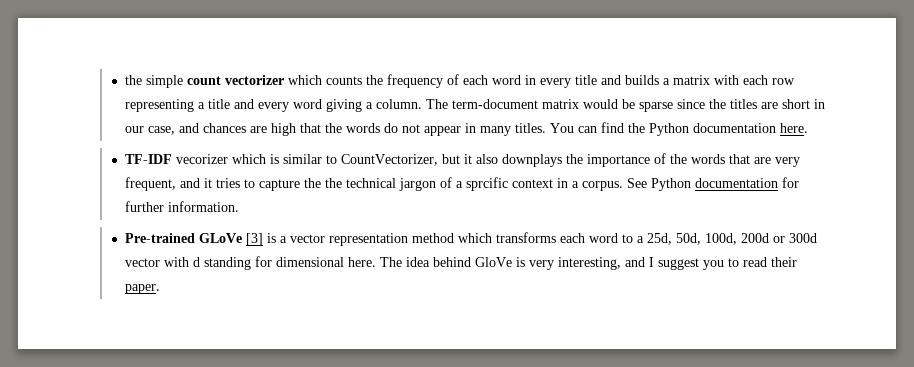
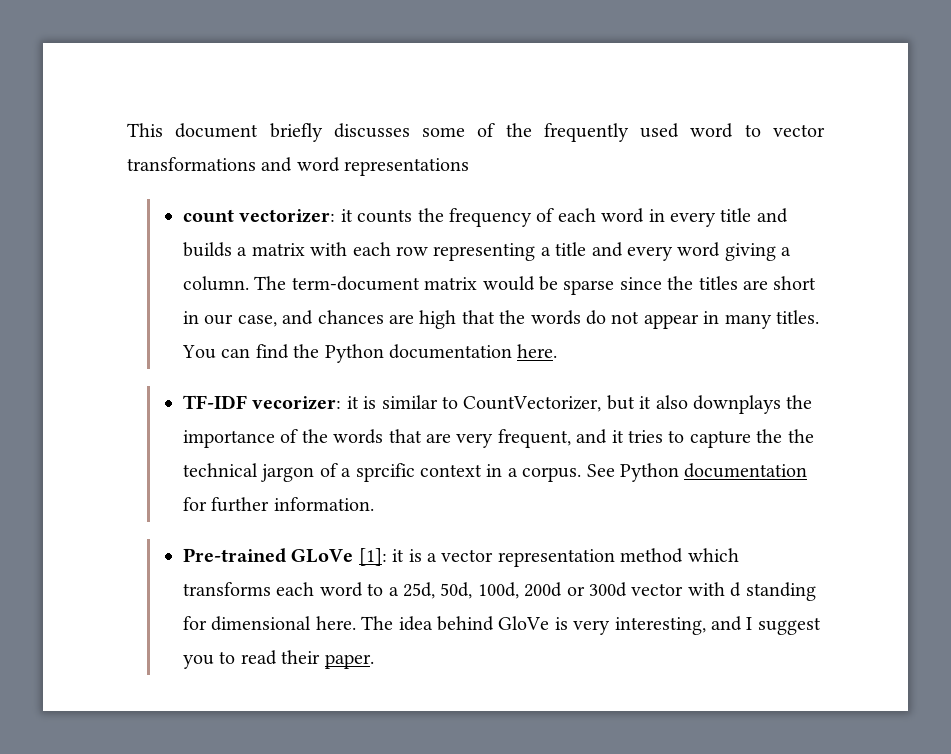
[124,75,322,88] the simple count vectorizer which -> [127,123,825,142] [127,157,470,176] [182,209,353,223] This document briefly discusses some of the frequently used word to vector transformations and word representations // count vectorizer: it
[175,154,266,164] vecorizer which -> [252,396,359,410] vecorizer: it
[245,233,263,246] [3] -> [358,548,405,566] [1]: it

